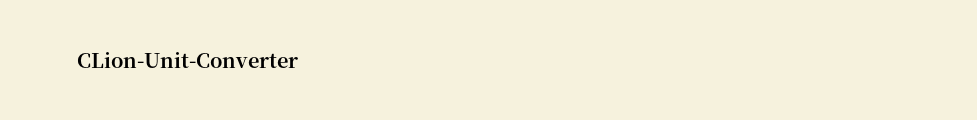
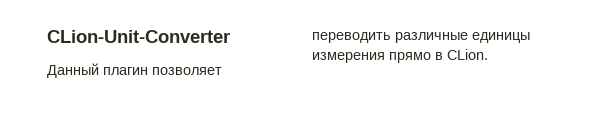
(298, 60) none -> [47,63,222,78] [312,32,530,43] [312,49,488,63] // Данный плагин позволяет переводить различные единицы измерения прямо в CLion.

